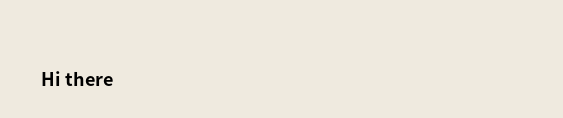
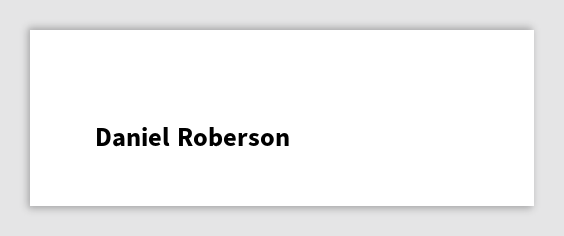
[41,71,113,86] Hi there -> [95,127,291,147] Daniel Roberson

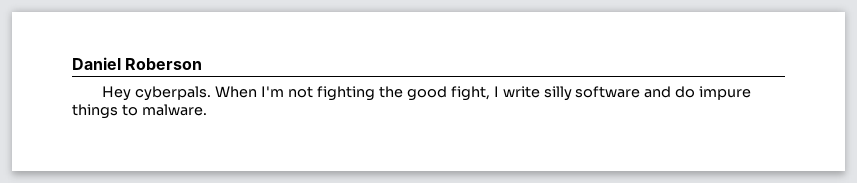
(291, 137) none -> [102,86,752,101] [72,104,207,119] // Hey cyberpals. When I'm not fighting the good fight, I write silly software and do impure things to malware.

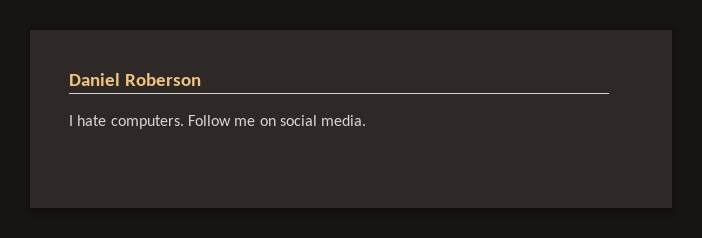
[102,86,752,101] [72,104,207,119] Hey cyberpals. When I'm not fighting the good fight, I write silly software and do impure things to malware. -> [69,115,367,129] I hate computers. Follow me on social media.

